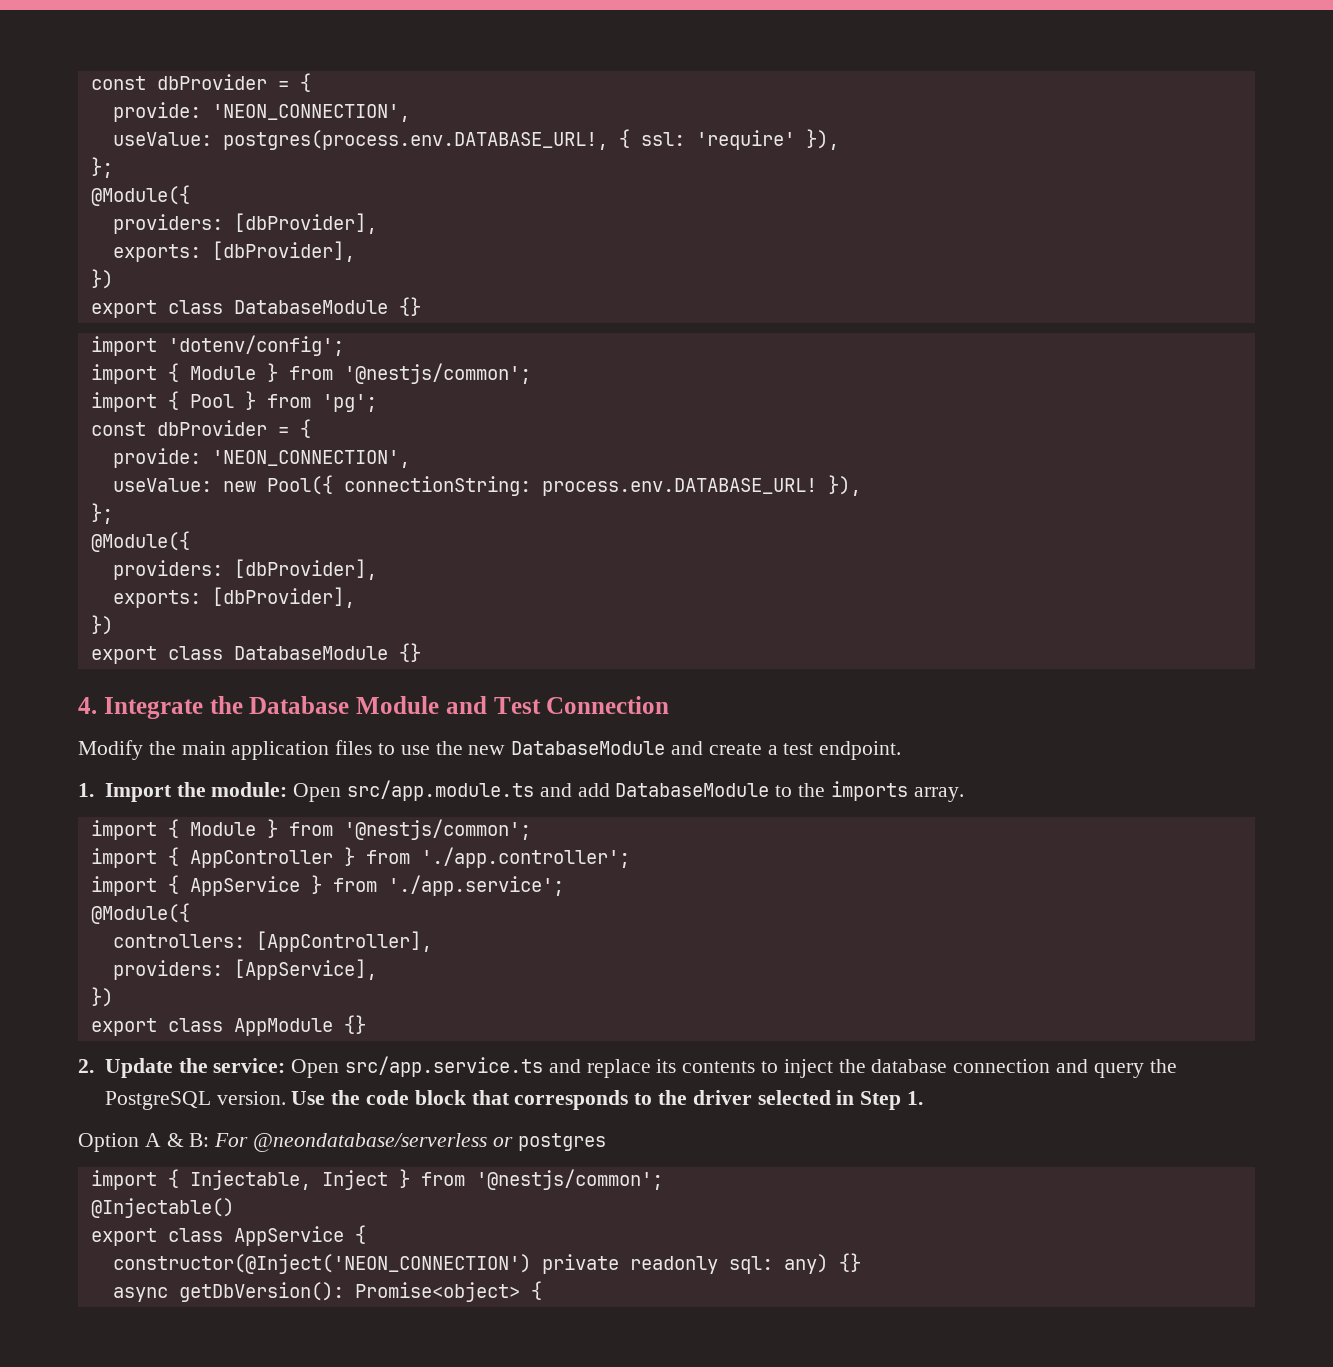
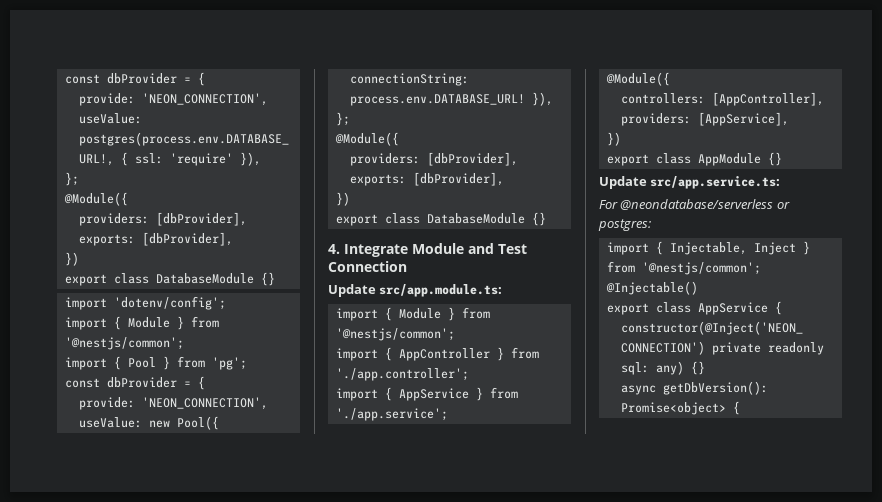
[209,696,350,714] the Database -> (408, 250) none
[78,740,902,760] [78,780,964,802] Modify the main application files to use the new DatabaseModule and create a test endpoint. // 1. Import the module: Open src/app.module.ts and add DatabaseModule to the imports array. -> [328,284,503,297] Update src/app.module.ts:
[78,1056,1177,1078] [104,1090,924,1110] [78,1133,210,1152] 2. Update the service: Open src/app.service.ts and replace its contents to inject the database connection and query the PostgreSQL version. Use the code block that corresponds to the driver selected in Step 1. // Option A & B: -> [599,176,781,189] Update src/app.service.ts: //
[517,1133,606,1151] postgres -> [598,219,651,231] postgres:

